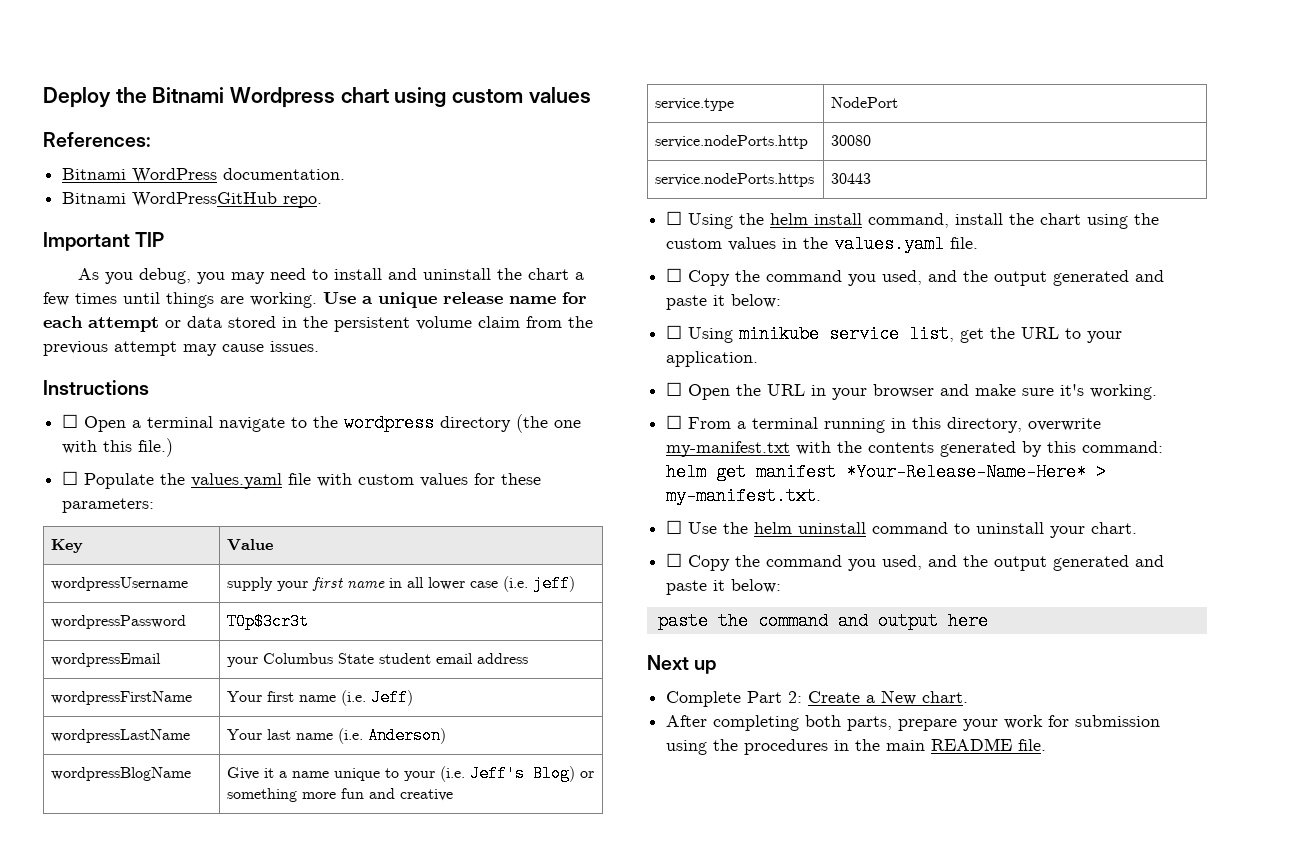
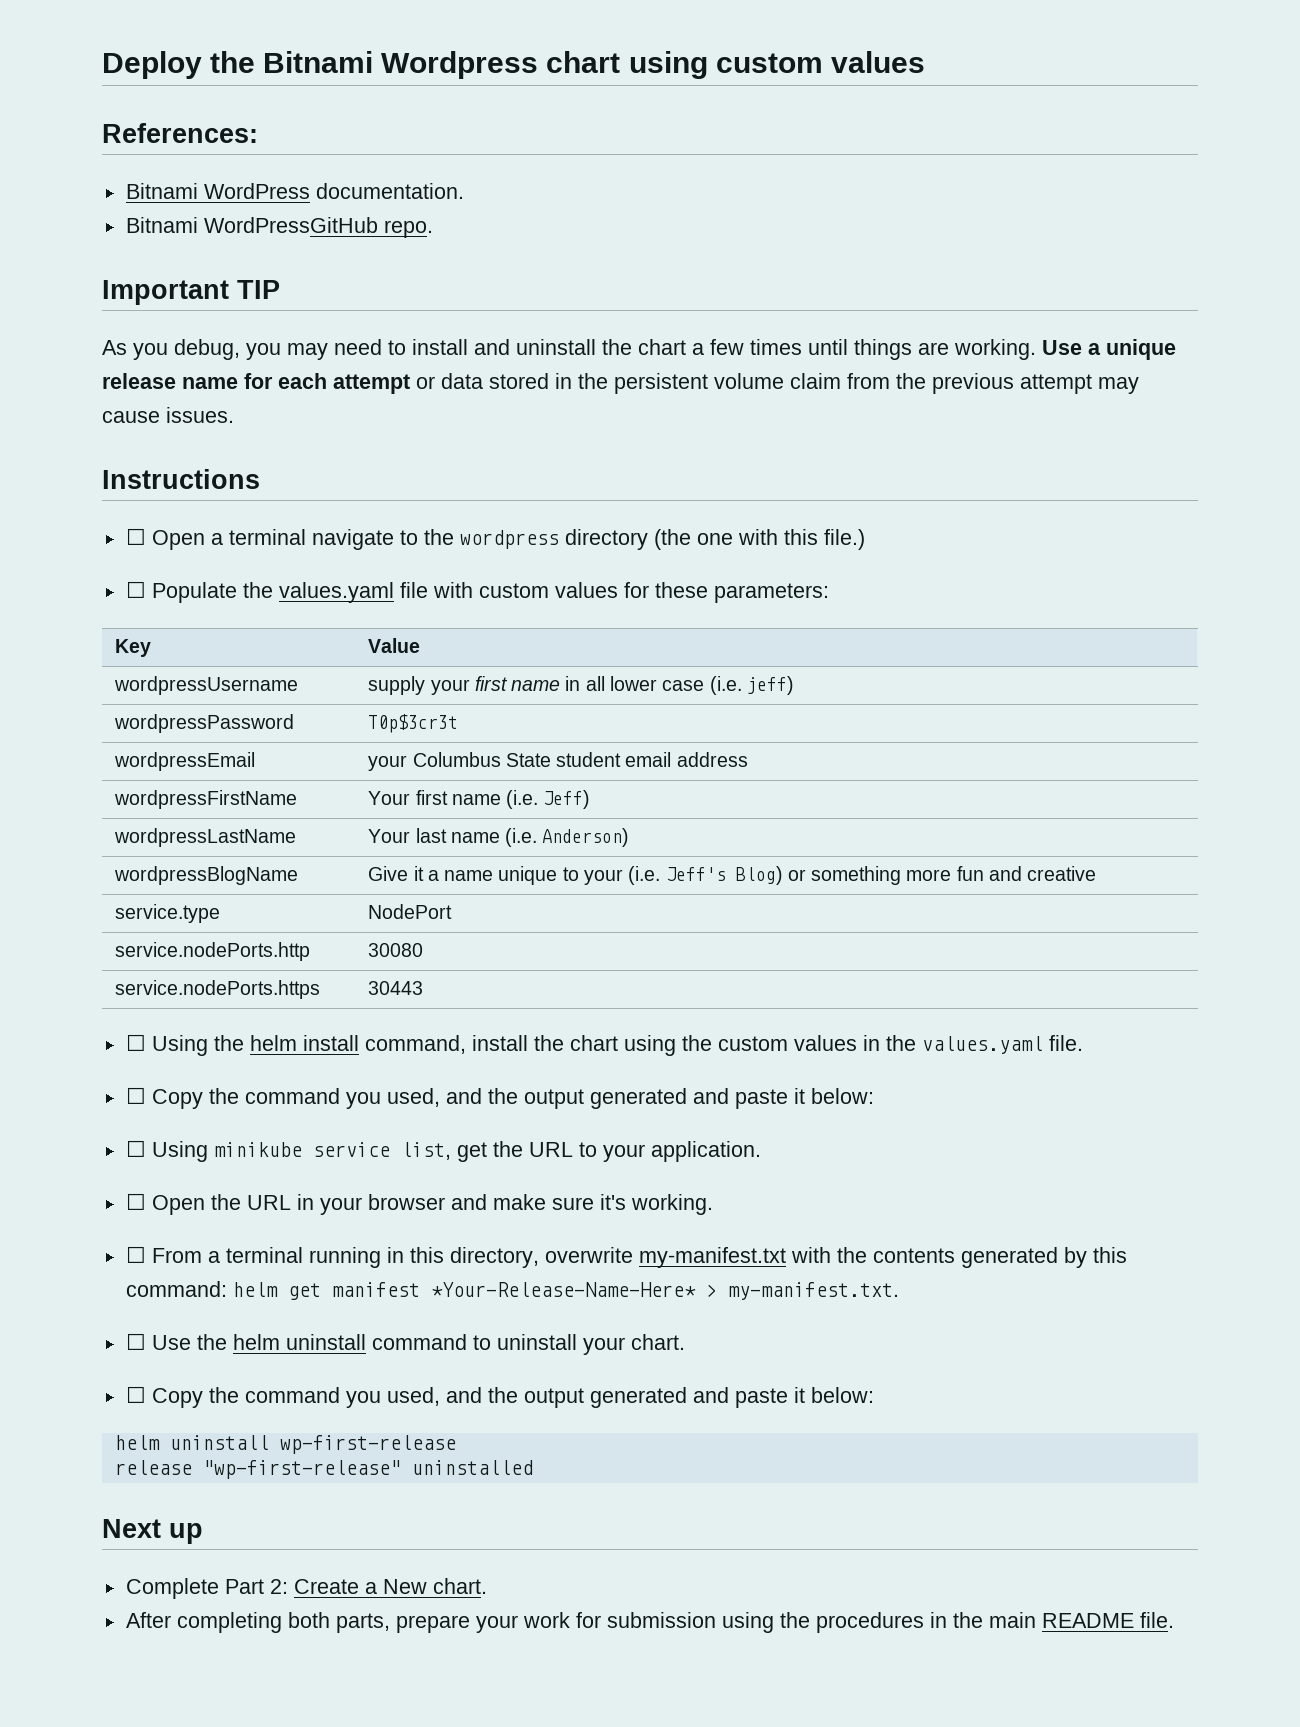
[657,612,988,630] paste the command and output here -> [114,1435,456,1454] [114,1460,533,1479] helm uninstall wp-first-release // release "wp-first-release" uninstalled

